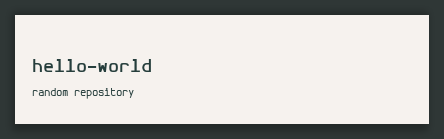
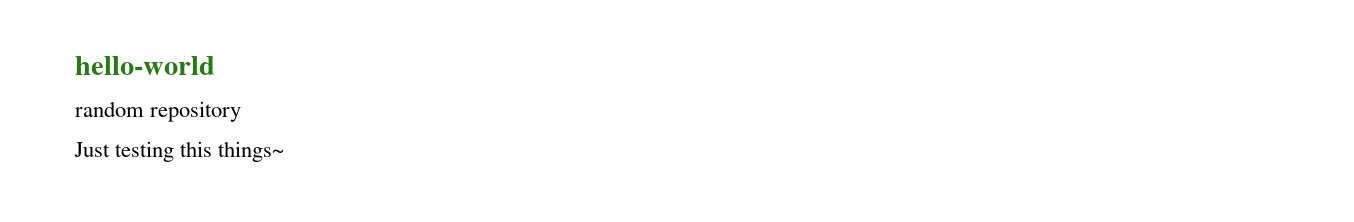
(134, 93) none -> [74,141,285,162] // Just testing this things~

